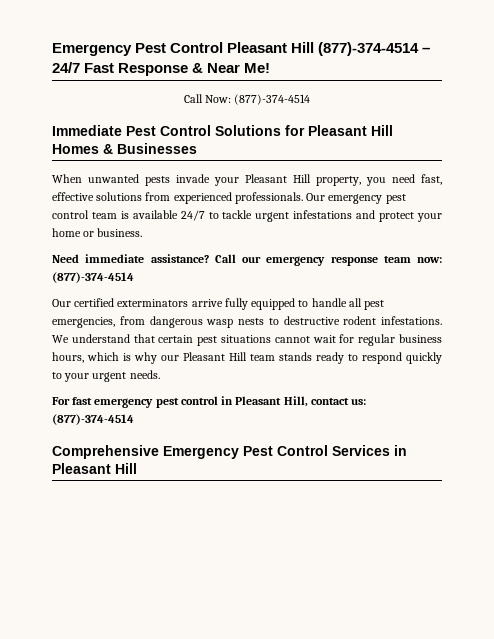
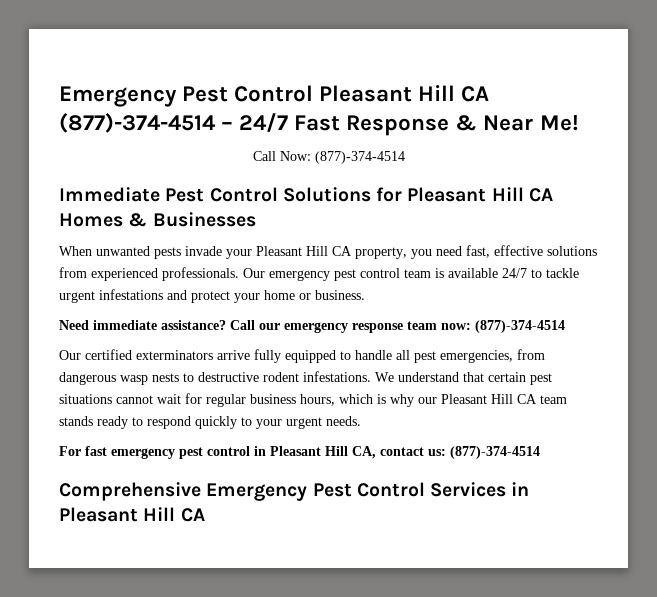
(315, 47) none -> [461,86,490,102] CA
(393, 130) none -> [528,188,553,202] CA
(311, 178) none -> [332,246,352,256] CA
(247, 356) none -> [517,394,537,404] CA
[283,396,308,407] Hill, -> [325,446,376,459] Hill CA,
(137, 468) none -> [180,508,205,522] CA

